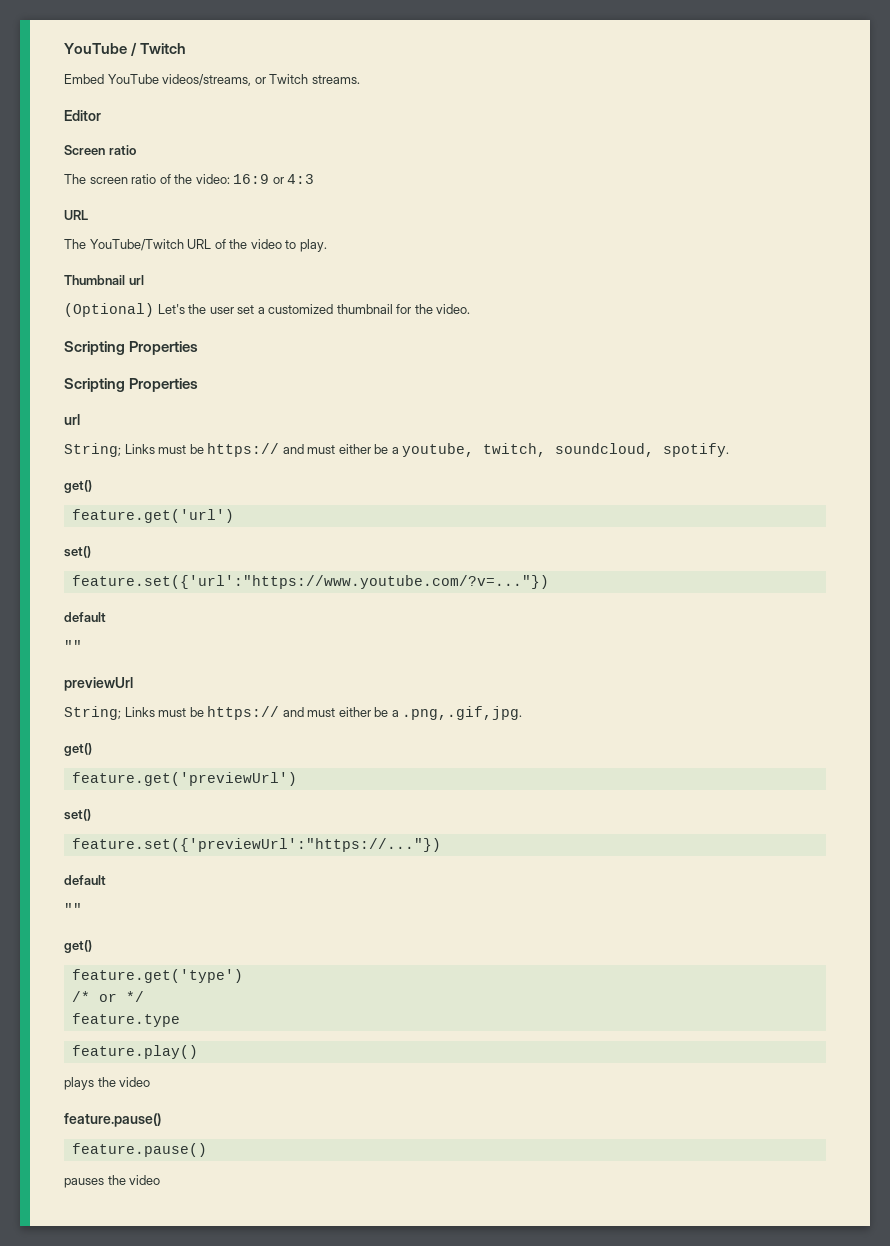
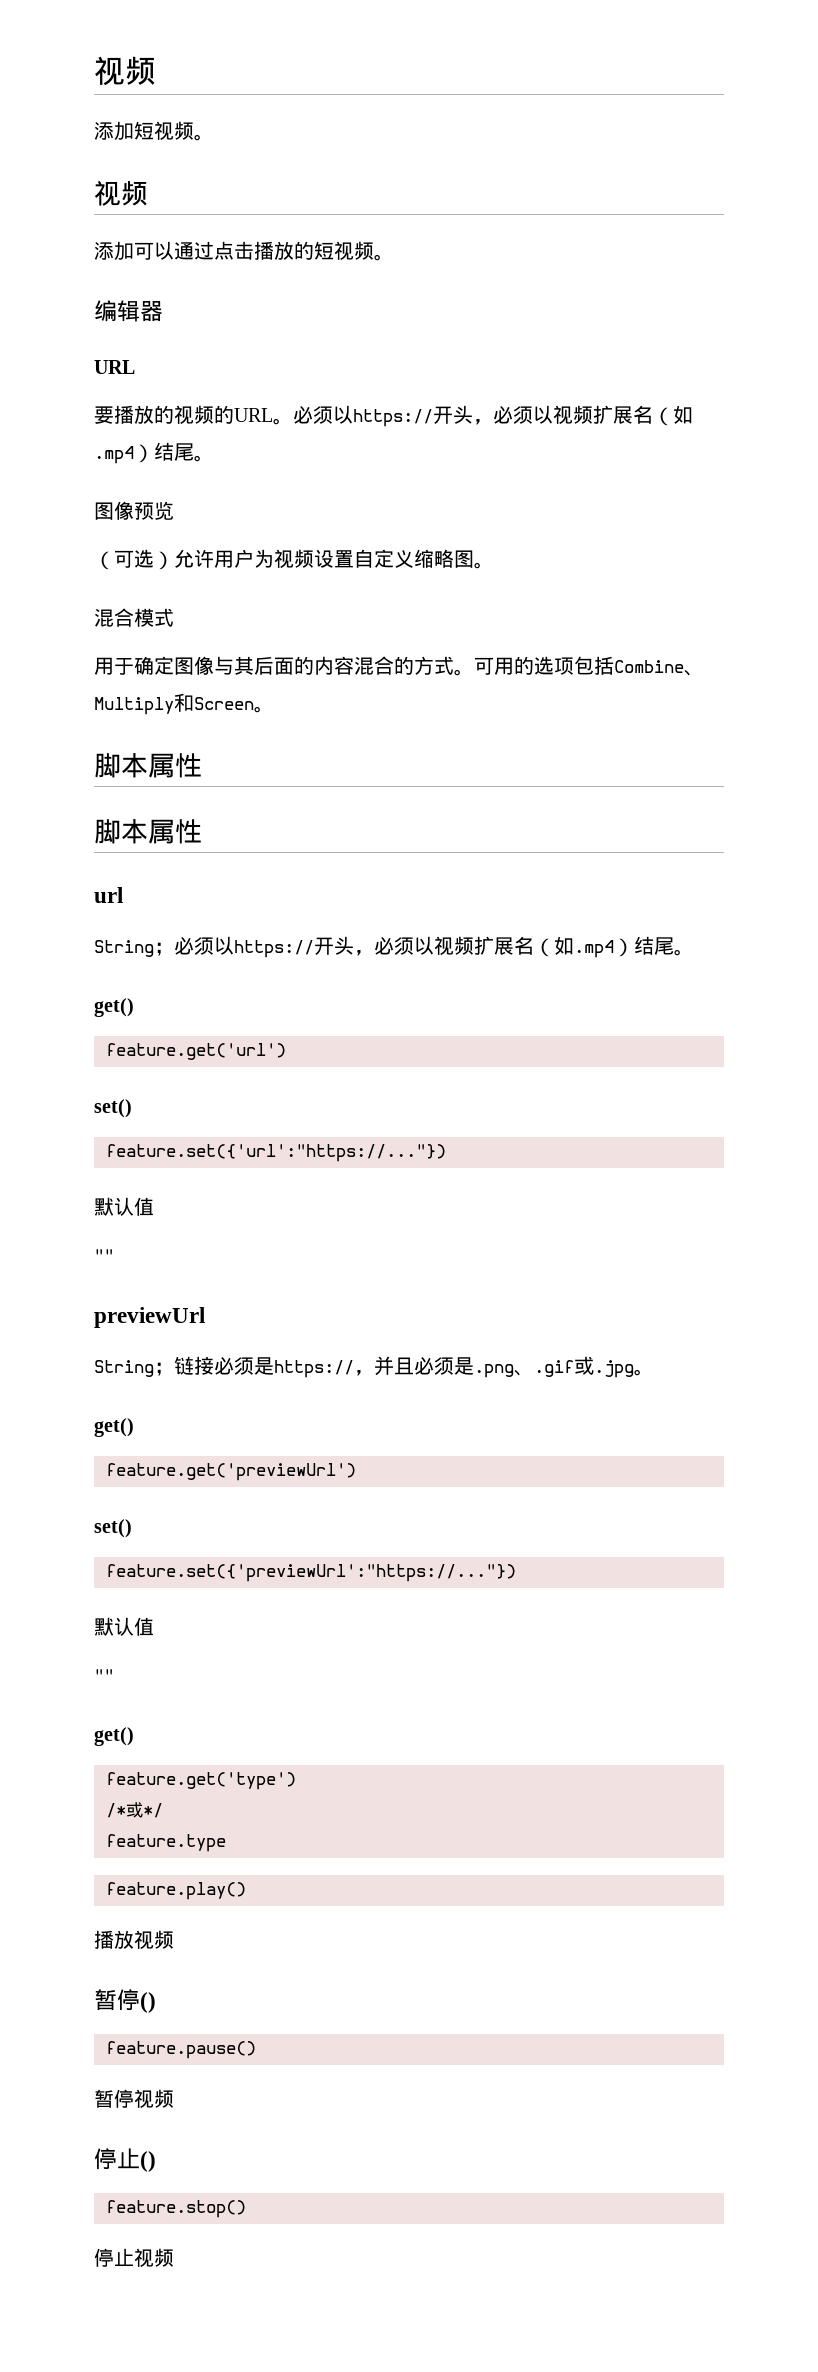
[64,42,187,56] [64,74,360,86] [64,110,101,121] [64,145,136,155] [64,174,315,184] [64,210,88,220] [64,239,327,252] [64,275,144,285] [64,303,471,317] [64,341,199,355] [64,378,199,392] [64,414,80,425] [64,443,730,457] YouTube / Twitch // Embed YouTube videos/streams, or Twitch streams. // Editor // Screen ratio // The screen ratio of the video: 16:9 or 4:3 // URL // The YouTube/Twitch URL of the video to play. // Thumbnail url // (Optional) Let's the user set a customized thumbnail for the video. // Scripting Properties // Scripting Properties // url // String; Links must be https:// and must either be a youtube, twitch, soundcloud, spotify. -> [94,56,156,86] [94,121,214,141] [94,180,148,206] [94,241,394,261] [94,300,163,322] [94,360,135,374] [94,405,693,427] [94,442,214,464] [94,501,174,520] [94,549,494,570] [94,608,174,627] [94,656,704,676] [94,693,274,715] [94,753,202,778] [94,819,202,844] [94,887,123,903] [94,936,694,958] 视频 // 添加短视频。 // 视频 // 添加可以通过点击播放的短视频。 // 编辑器 // URL // 要播放的视频的URL。必须以https://开头，必须以视频扩展名（如.mp4）结尾。 // 图像预览 // （可选）允许用户为视频设置自定义缩略图。 // 混合模式 // 用于确定图像与其后面的内容混合的方式。可用的选项包括Combine、Multiply和Screen。 // 脚本属性 // 脚本属性 // url // String；必须以https://开头，必须以视频扩展名（如.mp4）结尾。
[71,575,549,589] [64,612,106,622] feature.set({'url':"https://www.youtube.com/?v=..."}) // default -> [106,1144,446,1162] [94,1197,154,1216] feature.set({'url':"https://..."}) // 默认值
[64,706,523,720] String; Links must be https:// and must either be a .png,.gif,jpg. -> [94,1356,654,1378] String；链接必须是https://，并且必须是.png、.gif或.jpg。
[64,875,106,885] default -> [94,1617,154,1636] 默认值
[98,993,117,1002] or -> [126,1802,143,1818] 或
[64,1077,151,1090] [64,1113,161,1127] [71,1143,207,1157] [64,1175,161,1188] plays the video // feature.pause() // feature.pause() // pauses the video -> [94,1930,174,1950] [94,1989,156,2013] [106,2041,256,2059] [94,2089,174,2109] [94,2148,156,2172] [106,2200,246,2218] [94,2248,174,2268] 播放视频 // 暂停() // feature.pause() // 暂停视频 // 停止() // feature.stop() // 停止视频

